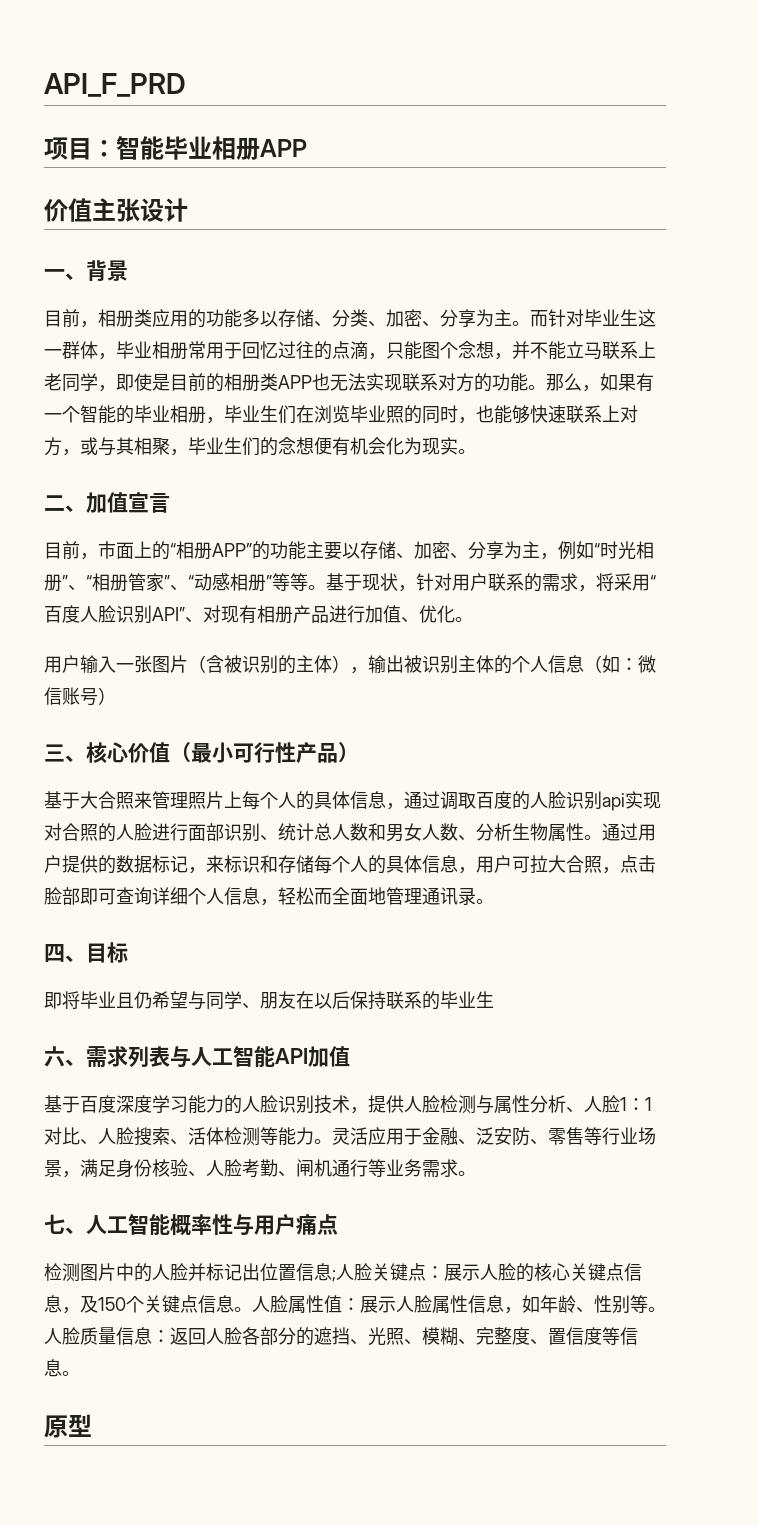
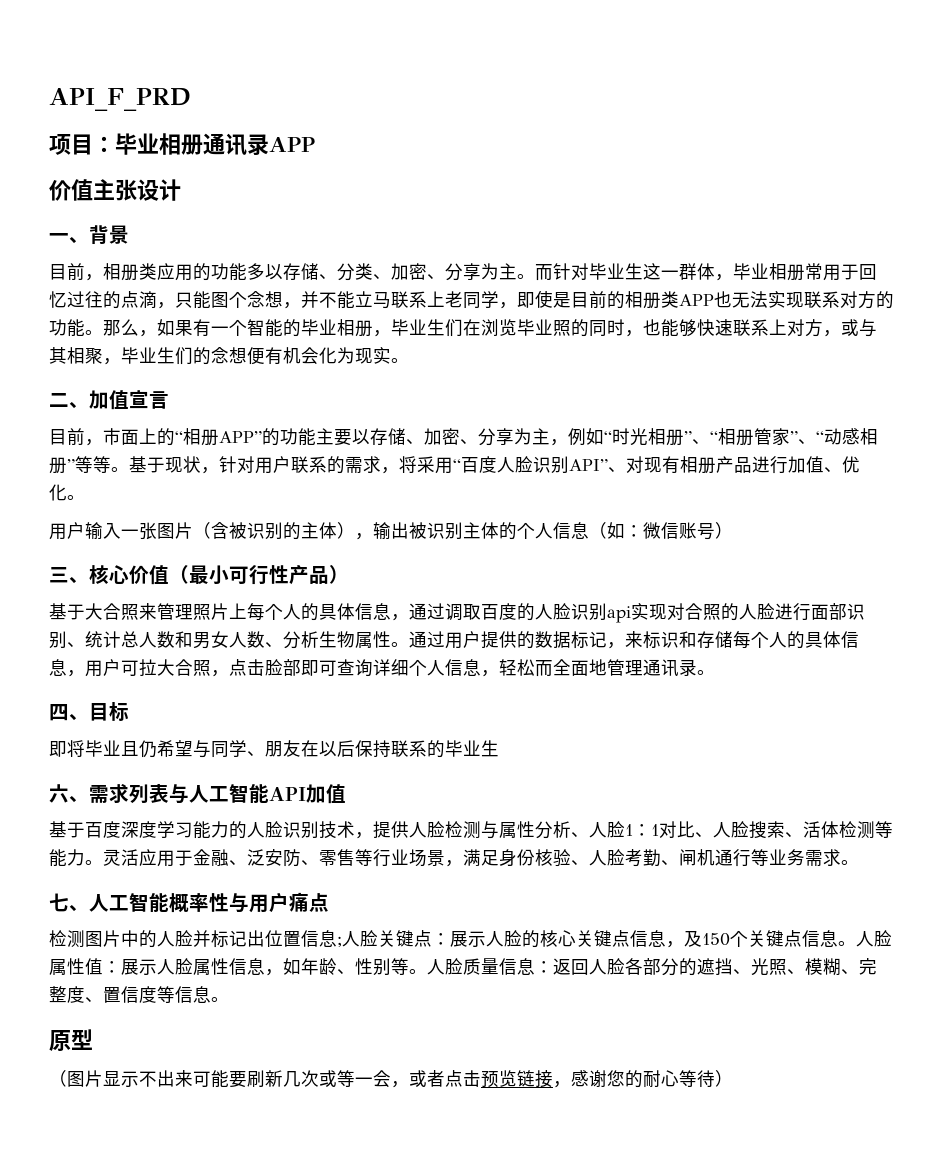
[116,136,260,160] 智能毕业相册 -> [115,133,269,156] 毕业相册通讯录
(92, 1425) none -> [49,1070,733,1088] // （图片显示不出来可能要刷新几次或等一会，或者点击预览链接，感谢您的耐心等待）

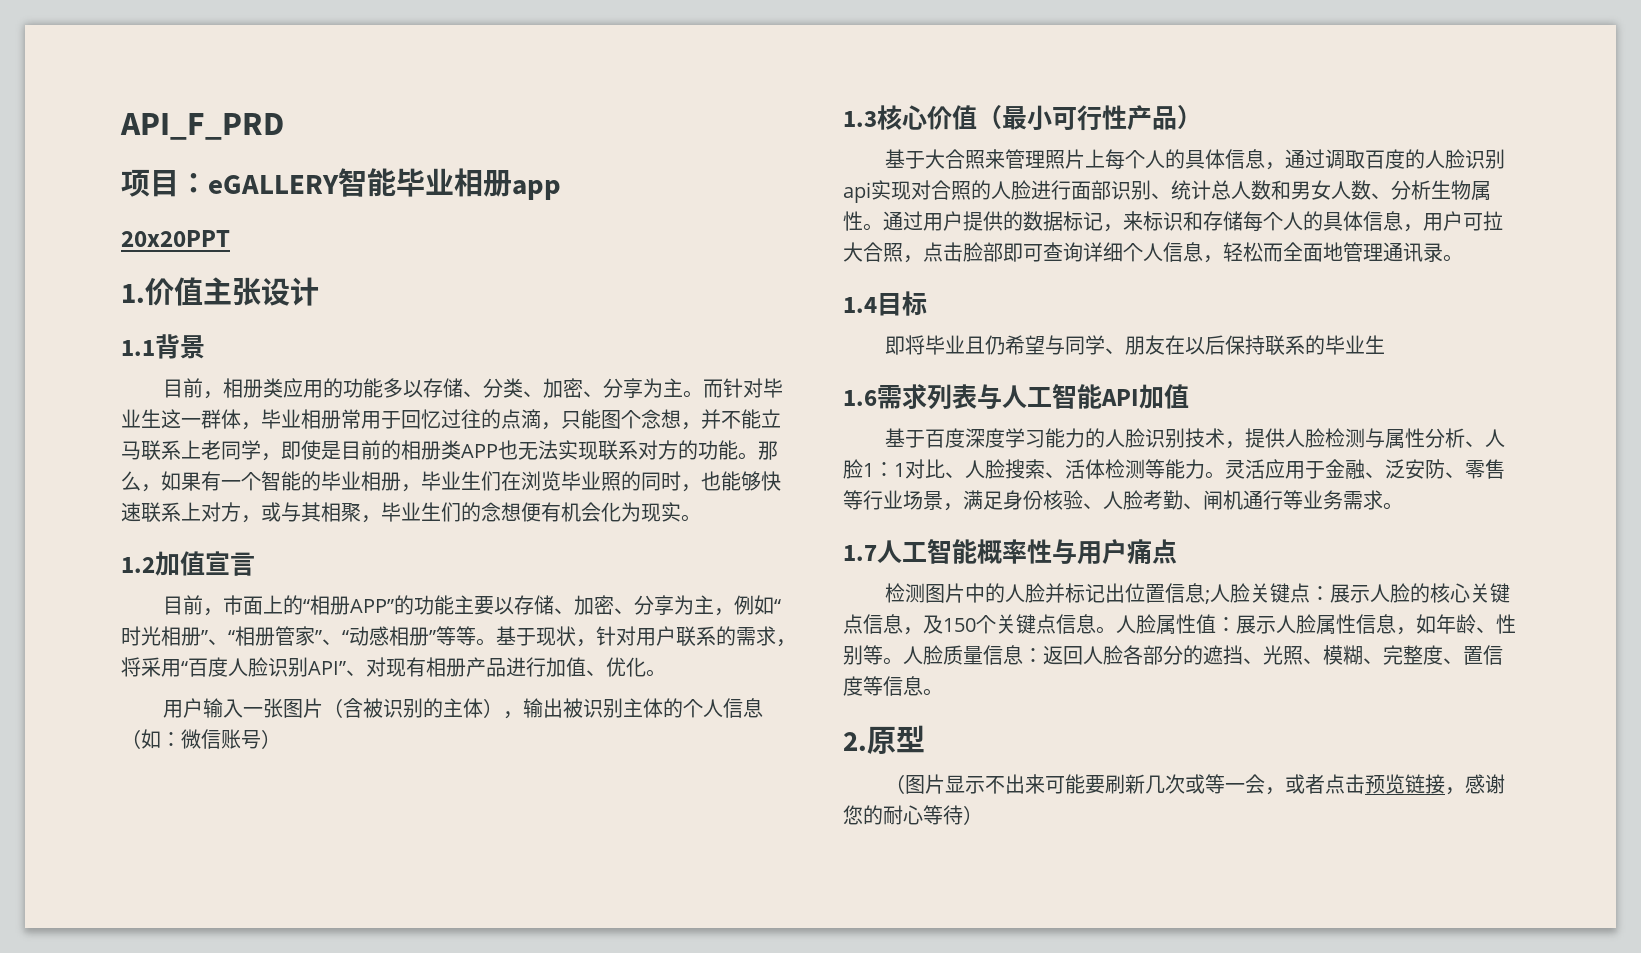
[115,133,315,156] 毕业相册通讯录APP // -> [208,168,561,200] [121,230,230,247] [121,284,145,303] eGALLERY智能毕业相册app // 20x20PPT // 1.
[49,233,89,244] 一、 -> [121,340,155,356] 1.1
[49,393,89,409] 二、 -> [121,557,155,573] 1.2
[49,567,89,584] 三、 -> [843,111,877,127] 1.3
[49,704,89,721] 四、 -> [843,297,877,313] 1.4
[49,784,89,803] 六、 -> [843,390,877,406] 1.6
[49,893,89,912] 七、 -> [843,545,877,561] 1.7
(229, 999) none -> [843,732,867,751] 2.

